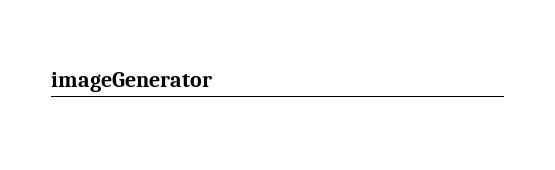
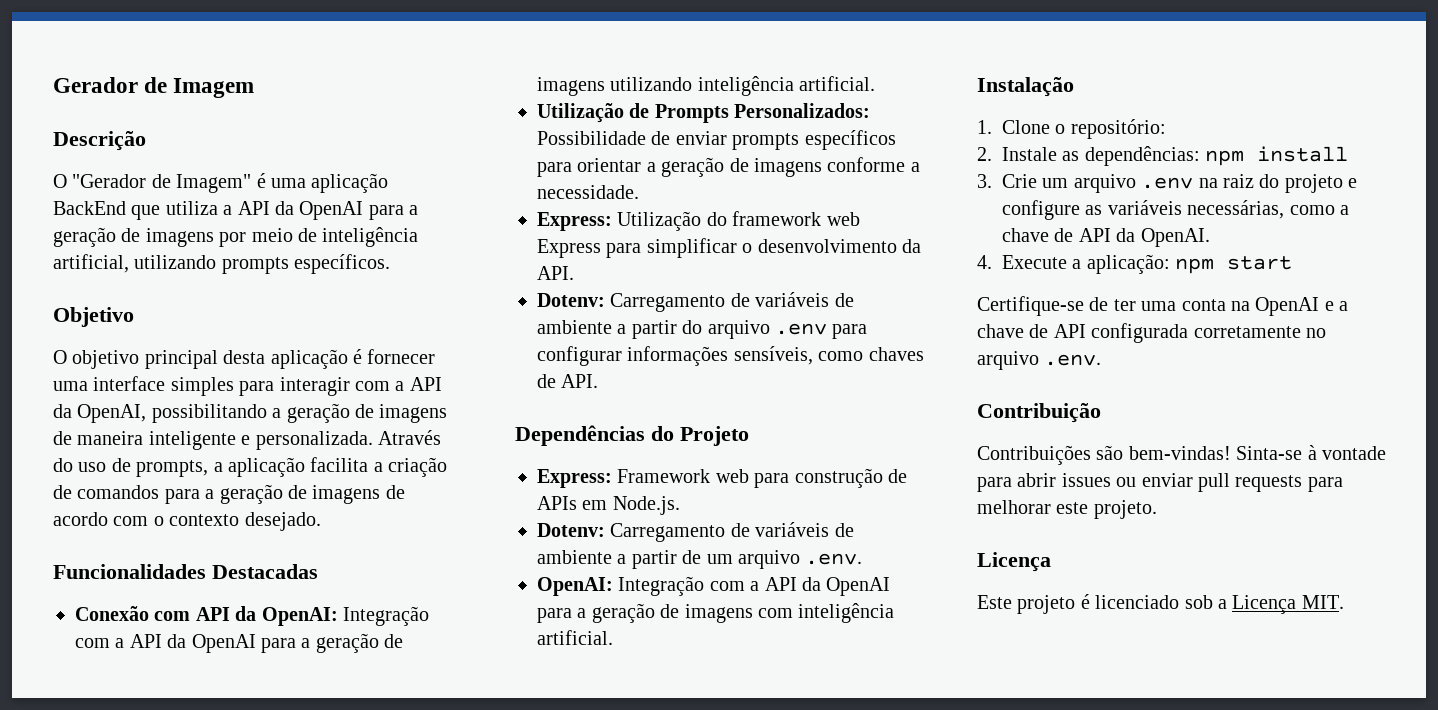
[51,72,212,92] imageGenerator -> [53,77,255,98] [53,131,146,151] [53,173,389,193] [53,201,419,220] [53,227,419,247] [53,254,391,274] [53,307,134,327] [53,349,436,369] [53,376,442,396] [53,403,448,423] [53,430,441,450] [53,457,448,477] [53,484,405,504] [53,512,321,531] [53,564,318,579] [75,606,429,626] [75,633,404,653] [537,76,876,96] [537,103,871,123] [537,130,896,150] [537,157,920,177] [537,185,639,199] [537,211,860,231] [537,238,921,258] [537,266,574,280] [537,292,854,312] [537,320,868,339] [537,346,924,366] [537,374,599,388] [515,425,749,446] [537,468,907,488] [537,496,680,515] [537,522,854,542] [537,550,863,569] [537,576,891,596] [537,603,895,623] [537,630,613,645] [977,77,1074,97] [977,119,1166,139] [977,146,1349,166] [977,174,1358,193] [1002,200,1349,220] [1002,228,1210,247] [977,254,1293,274] [977,296,1349,316] [977,323,1326,343] [977,351,1102,370] [977,403,1101,423] [977,445,1386,465] [977,473,1343,492] [977,500,1157,519] [977,552,1051,572] [977,594,1344,614] Gerador de Imagem // Descrição // O "Gerador de Imagem" é uma aplicação BackEnd que utiliza a API da OpenAI para a geração de imagens por meio de inteligência artificial, utilizando prompts específicos. // Objetivo // O objetivo principal desta aplicação é fornecer uma interface simples para interagir com a API da OpenAI, possibilitando a geração de imagens de maneira inteligente e personalizada. Através do uso de prompts, a aplicação facilita a criação de comandos para a geração de imagens de acordo com o contexto desejado. // Funcionalidades Destacadas // Conexão com API da OpenAI: Integração com a API da OpenAI para a geração de imagens utilizando inteligência artificial. // Utilização de Prompts Personalizados: Possibilidade de enviar prompts específicos para orientar a geração de imagens conforme a necessidade. // Express: Utilização do framework web Express para simplificar o desenvolvimento da API. // Dotenv: Carregamento de variáveis de ambiente a partir do arquivo .env para configurar informações sensíveis, como chaves de API. // Dependências do Projeto // Express: Framework web para construção de APIs em Node.js. // Dotenv: Carregamento de variáveis de ambiente a partir de um arquivo .env. // OpenAI: Integração com a API da OpenAI para a geração de imagens com inteligência artificial. // Instalação // 1. Clone o repositório: // 2. Instale as dependências: npm install // 3. Crie um arquivo .env na raiz do projeto e configure as variáveis necessárias, como a chave de API da OpenAI. // 4. Execute a aplicação: npm start // Certifique-se de ter uma conta na OpenAI e a chave de API configurada corretamente no arquivo .env. // Contribuição // Contribuições são bem-vindas! Sinta-se à vontade para abrir issues ou enviar pull requests para melhorar este projeto. // Licença // Este projeto é licenciado sob a Licença MIT.

